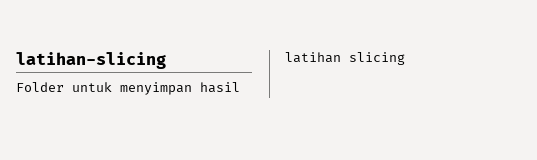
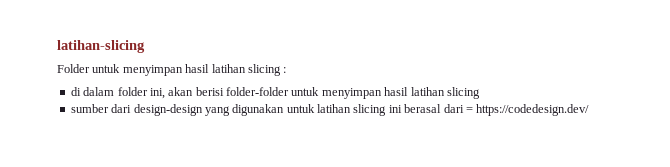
(405, 58) none -> [283,67,287,73] [70,87,480,99] [70,104,590,116] : // di dalam folder ini, akan berisi folder-folder untuk menyimpan hasil latihan slicing // sumber dari design-design yang digunakan untuk latihan slicing ini berasal dari = https://codedesign.dev/

